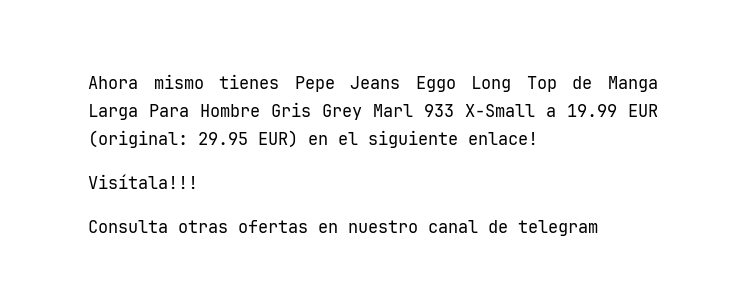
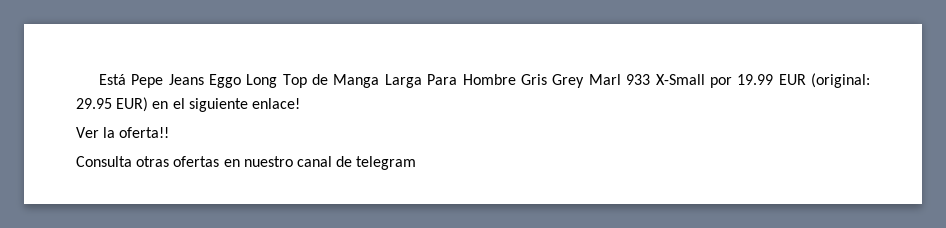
[88,74,280,89] Ahora mismo tienes -> [98,74,126,85] Está
[546,107,556,117] a -> [709,77,732,88] por
[88,174,198,189] Visítala!!! -> [76,127,170,138] Ver la oferta!!

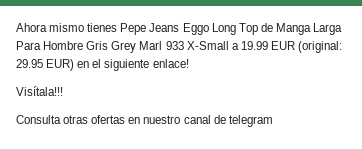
[98,74,126,85] Está -> [16,23,118,32] Ahora mismo tienes
[709,77,732,88] por -> [231,43,239,50] a
[76,127,170,138] Ver la oferta!! -> [16,86,63,96] Visítala!!!

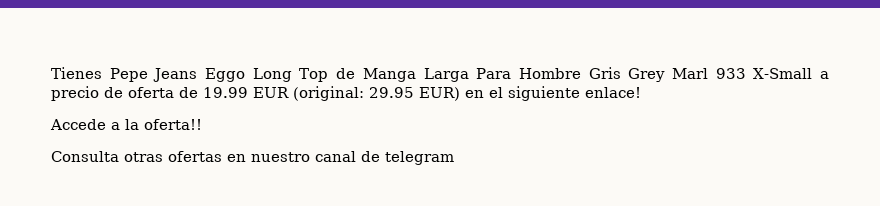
[16,23,118,32] Ahora mismo tienes -> [51,67,102,79] Tienes
(239, 46) none -> [51,86,198,101] precio de oferta de
[16,86,63,96] Visítala!!! -> [50,119,202,130] Accede a la oferta!!

